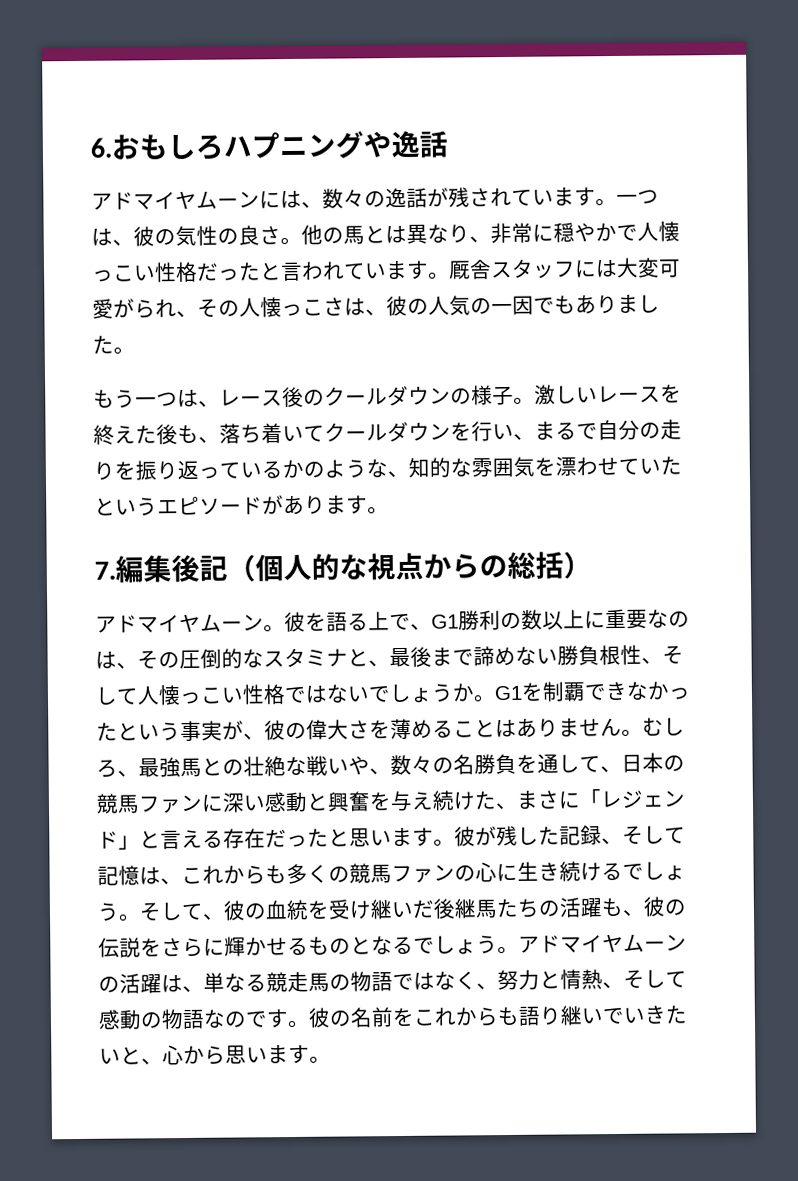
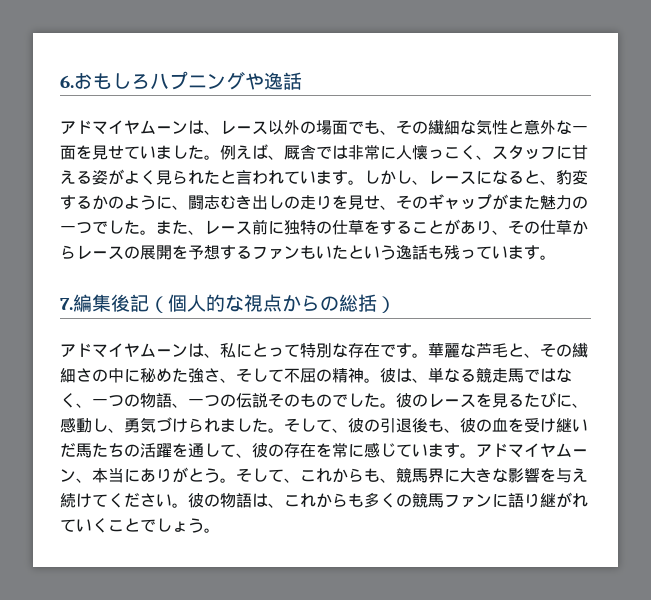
[259,187,659,209] [91,221,680,247] [92,261,240,283] には、数々の逸話が残されています。一つは、彼の気性の良さ。他の馬とは異なり、非常に穏やかで人懐っこい性格だっ -> [188,119,588,135] [60,144,588,160] [60,169,204,185] は、レース以外の場面でも、その繊細な気性と意外な一面を見せていました。例えば、厩舎では非常に人懐っこく、スタッフに甘える姿がよく見られ
[448,257,681,280] [92,294,660,319] [92,335,135,355] [93,384,682,408] [93,419,682,445] [93,456,682,481] [94,495,326,516] 厩舎スタッフには大変可愛がられ、その人懐っこさは、彼の人気の一因でもありました。 // もう一つは、レース後のクールダウンの様子。激しいレースを終えた後も、落ち着いてクールダウンを行い、まるで自分の走りを振り返っているかのような、知的な雰囲気を漂わせていたというエピソードがあり -> [364,170,588,185] [60,194,588,210] [60,219,588,235] [60,245,508,260] しかし、レースになると、豹変するかのように、闘志むき出しの走りを見せ、そのギャップがまた魅力の一つでした。また、レース前に独特の仕草をすることがあり、その仕草からレースの展開を予想するファンもいたという逸話も残ってい
[263,608,690,633] [95,644,684,670] [95,681,691,706] [96,717,685,742] [96,752,685,778] [96,789,686,814] [97,825,686,850] [97,865,140,886] 。彼を語る上で、G1勝利の数以上に重要なのは、その圧倒的なスタミナと、最後まで諦めない勝負根性、そして人懐っこい性格ではないでしょうか。G1を制覇できなかったという事実が、彼の偉大さを薄めることはありません。むしろ、最強馬との壮絶な戦いや、数々の名勝負を通して、日本の競馬ファンに深い感動と興奮を与え続けた、まさに「レジェンド」と言える存在だったと思います。彼が残した記録、そして記憶 -> [188,342,588,358] [60,367,572,383] [60,392,588,408] [60,417,588,433] [60,442,588,458] [60,467,588,483] [60,493,252,508] は、私にとって特別な存在です。華麗な芦毛と、その繊細さの中に秘めた強さ、そして不屈の精神。彼は、単なる競走馬ではなく、一つの物語、一つの伝説そのものでした。彼のレースを見るたびに、感動し、勇気づけられました。そして、彼の引退後も、彼の血を受け継いだ馬たちの活躍を通して、彼の存在を常に感じています。アドマイヤムーン、本当にありがとう。そして、これからも、競馬界に大きな影響を与え続けてください。彼の物語
[454,861,686,883] [97,896,687,922] [98,933,687,958] [98,969,687,994] [98,1005,688,1030] [99,1044,310,1066] の心に生き続けるでしょう。そして、彼の血統を受け継いだ後継馬たちの活躍も、彼の伝説をさらに輝かせるものとなるでしょう。アドマイヤムーンの活躍は、単なる競走馬の物語ではなく、努力と情熱、そして感動の物語なのです。彼の名前をこれからも語り継いでいきたいと、心から思います -> [492,492,588,508] [60,518,204,533] に語り継がれていくことでしょう

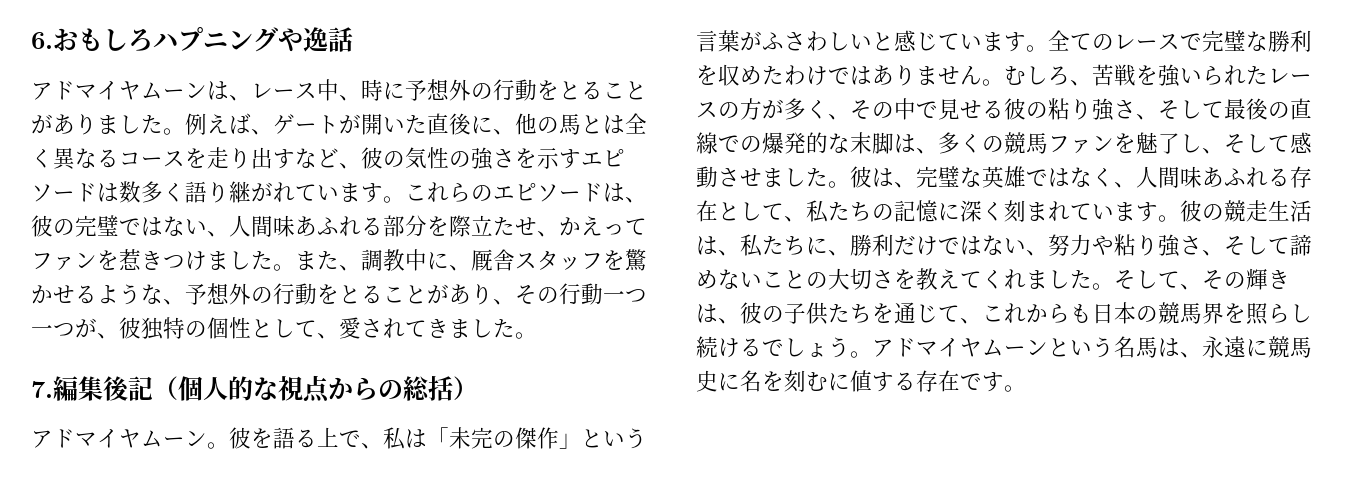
[268,119,588,135] [60,144,588,160] [60,169,588,185] [60,194,588,210] [60,219,396,235] 以外の場面でも、その繊細な気性と意外な一面を見せていました。例えば、厩舎では非常に人懐っこく、スタッフに甘える姿がよく見られたと言われています。しかし、レースになると、豹変するかのように、闘志むき出しの走りを見せ、そのギャップがまた魅力の一つでした。また、レース前に独特の仕草をす -> [317,79,647,101] [31,113,647,135] [31,147,625,170] [31,181,647,203] [31,215,647,237] [31,249,647,271] [31,283,361,305] 中、時に予想外の行動をとることがありました。例えば、ゲートが開いた直後に、他の馬とは全く異なるコースを走り出すなど、彼の気性の強さを示すエピソードは数多く語り継がれています。これらのエピソードは、彼の完璧ではない、人間味あふれる部分を際立たせ、かえってファンを惹きつけました。また、調教中に、厩舎スタッフを驚かせるような、予想外の行動をと
[540,220,588,235] [60,245,540,260] 仕草からレースの展開を予想するファンもいたという逸話も残っています -> [559,283,647,305] [31,317,515,340] 行動一つ一つが、彼独特の個性として、愛されてきました
[188,342,588,358] [60,367,572,383] [60,392,588,408] [60,417,204,433] は、私にとって特別な存在です。華麗な芦毛と、その繊細さの中に秘めた強さ、そして不屈の精神。彼は、単なる競走馬ではなく、一つの物語、一つの伝説そのものでした。彼のレースを見るたびに、感動し、勇気づけら -> [207,427,647,450] [696,30,1312,52] [696,64,1312,87] [696,98,1312,121] [696,132,1312,154] [696,166,1312,188] [696,200,1312,223] [696,234,1312,257] [696,268,1004,290] 。彼を語る上で、私は「未完の傑作」という言葉がふさわしいと感じています。全てのレースで完璧な勝利を収めたわけではありません。むしろ、苦戦を強いられたレースの方が多く、その中で見せる彼の粘り強さ、そして最後の直線での爆発的な末脚は、多くの競馬ファンを魅了し、そして感動させました。彼は、完璧な英雄ではなく、人間味あふれる存在として、私たちの記憶に深く刻まれています。彼の競走生活は、私たちに、勝利だけではない、努力や粘り強さ、そして諦めないことの大切さを教えてく
[348,418,588,433] [60,442,460,458] 彼の引退後も、彼の血を受け継いだ馬たちの活躍を通して、彼の存在を常に感じています -> [1202,268,1290,290] [696,302,1312,325] [696,336,850,358] その輝きは、彼の子供たちを通じて、これからも日本の競馬界を照らし続けるでしょう
[76,467,588,483] [60,492,588,508] [60,518,204,533] 、本当にありがとう。そして、これからも、競馬界に大きな影響を与え続けてください。彼の物語は、これからも多くの競馬ファンに語り継がれていくことでしょう -> [1048,336,1312,358] [696,370,1004,392] という名馬は、永遠に競馬史に名を刻むに値する存在です

